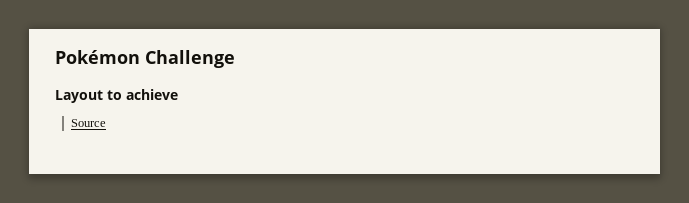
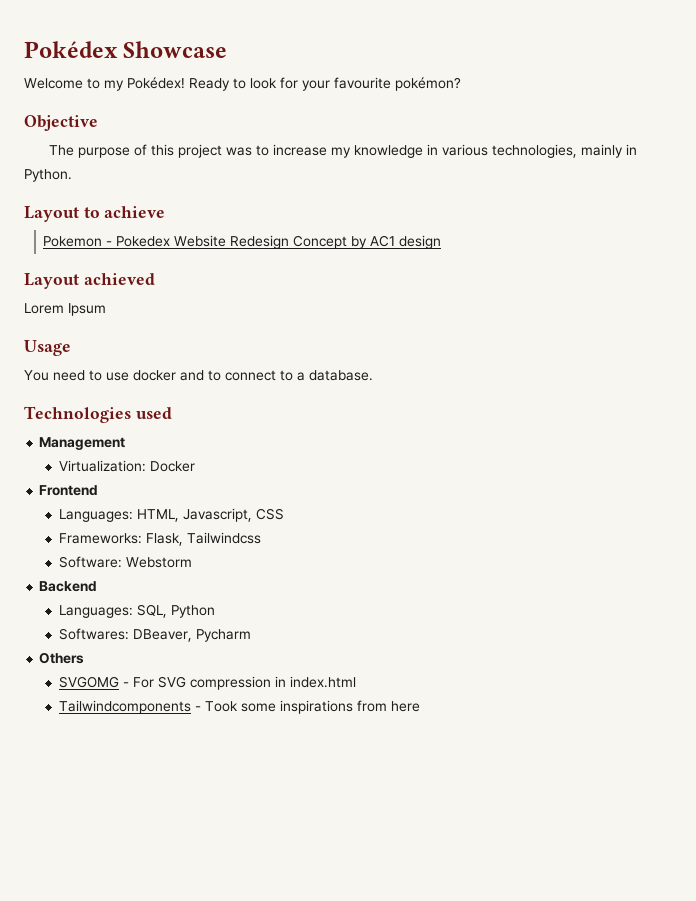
[55,50,235,68] [55,89,178,103] [71,119,107,127] Pokémon Challenge // Layout to achieve // Source -> [24,41,228,58] [24,77,461,91] [24,115,98,131] [49,144,638,158] [24,169,72,182] [24,206,166,222] [43,235,442,249] [24,273,155,289] [24,303,106,316] [24,340,71,356] [24,370,373,381] [24,406,172,423] [39,437,126,450] [58,460,195,472] [39,485,99,496] [58,508,284,522] [58,532,261,546] [58,556,192,568] [39,581,98,592] [58,604,215,618] [58,628,251,642] [39,652,85,664] [58,676,356,690] [58,700,420,714] Pokédex Showcase // Welcome to my Pokédex! Ready to look for your favourite pokémon? // Objective // The purpose of this project was to increase my knowledge in various technologies, mainly in Python. // Layout to achieve // Pokemon - Pokedex Website Redesign Concept by AC1 design // Layout achieved // Lorem Ipsum // Usage // You need to use docker and to connect to a database. // Technologies used // Management // Virtualization: Docker // Frontend // Languages: HTML, Javascript, CSS // Frameworks: Flask, Tailwindcss // Software: Webstorm // Backend // Languages: SQL, Python // Softwares: DBeaver, Pycharm // Others // SVGOMG - For SVG compression in index.html // Tailwindcomponents - Took some inspirations from here

